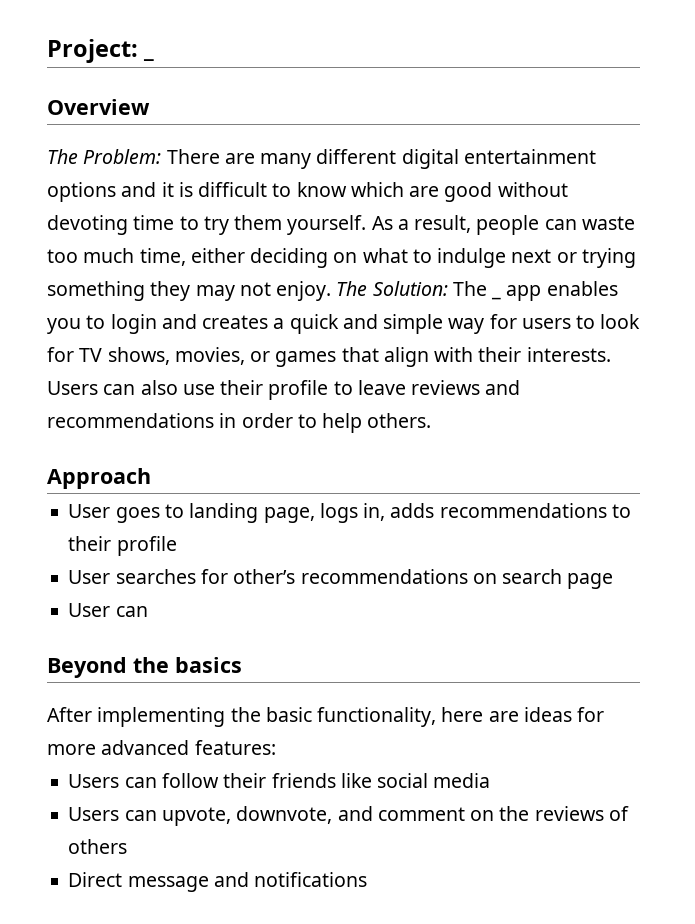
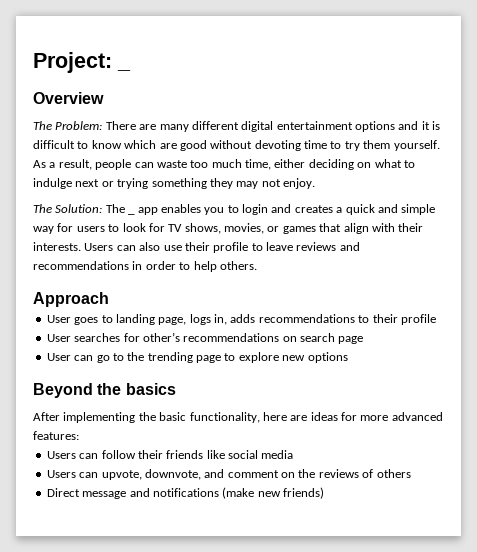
(332, 291) none -> (315, 183) //
(148, 611) none -> [96,352,348,363] go to the trending page to explore new options
(368, 879) none -> [222,487,324,499] (make new friends)

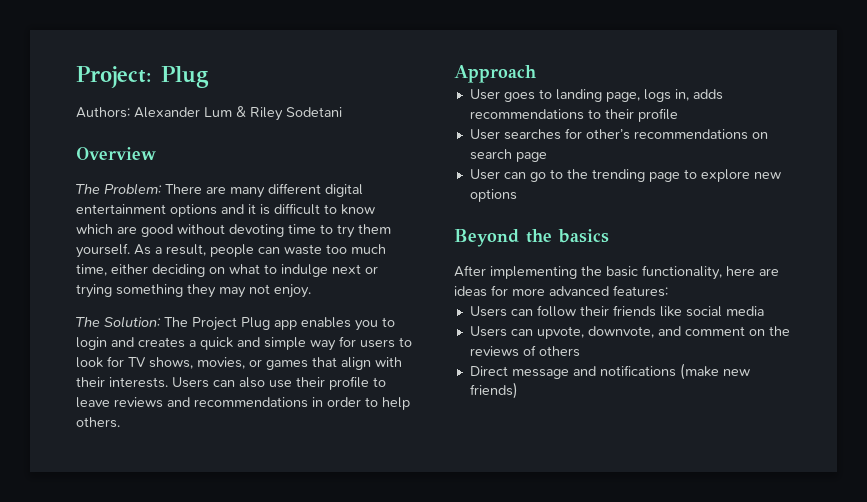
[117,68,131,71] _ -> [161,66,209,88] [76,106,342,121] Plug // Authors: Alexander Lum & Riley Sodetani
[128,213,136,215] _ -> [192,317,270,331] Project Plug

